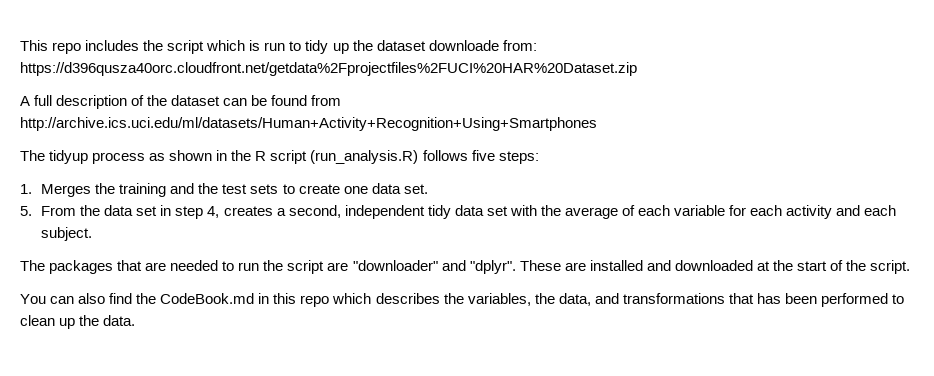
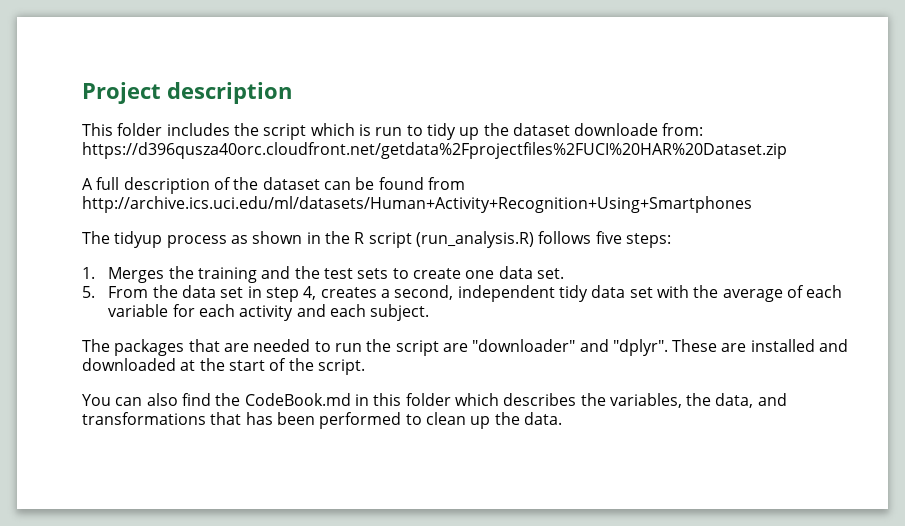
[20,40,82,54] This repo -> [82,82,292,104] [82,123,163,136] Project description // This folder
[300,295,330,307] repo -> [405,393,451,406] folder

